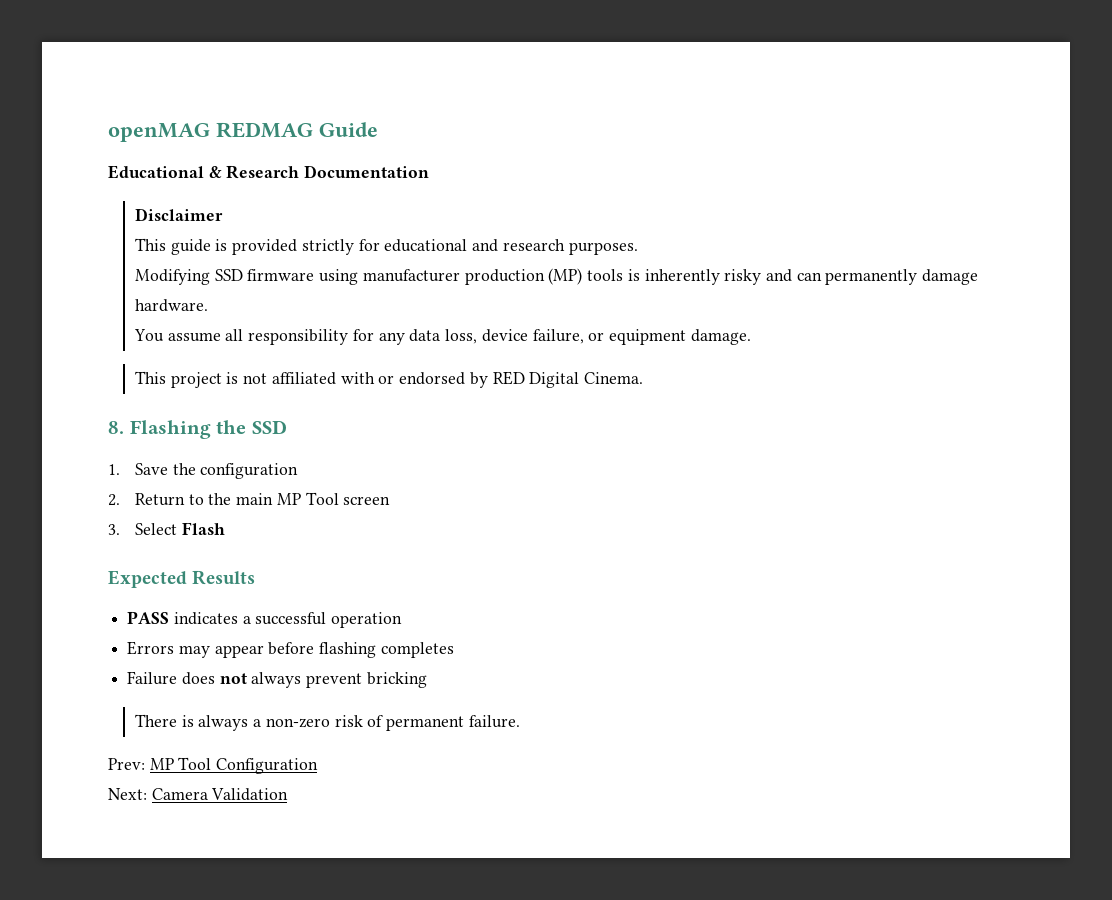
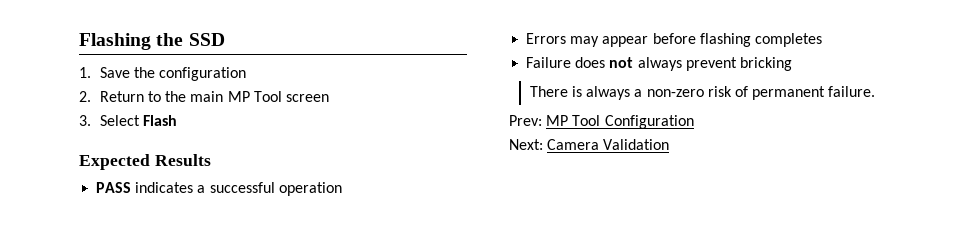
[108,122,378,142] [108,165,430,179] [135,208,224,221] [135,238,638,255] [135,268,979,285] [135,299,209,312] [134,329,751,345] [135,371,643,388] [108,421,124,434] openMAG REDMAG Guide // Educational & Research Documentation // Disclaimer // This guide is provided strictly for educational and research purposes. // Modifying SSD firmware using manufacturer production (MP) tools is inherently risky and can permanently damage hardware. // You assume all responsibility for any data loss, device failure, or equipment damage. // This project is not affiliated with or endorsed by RED Digital Cinema. // 8. -> (79, 41) none

